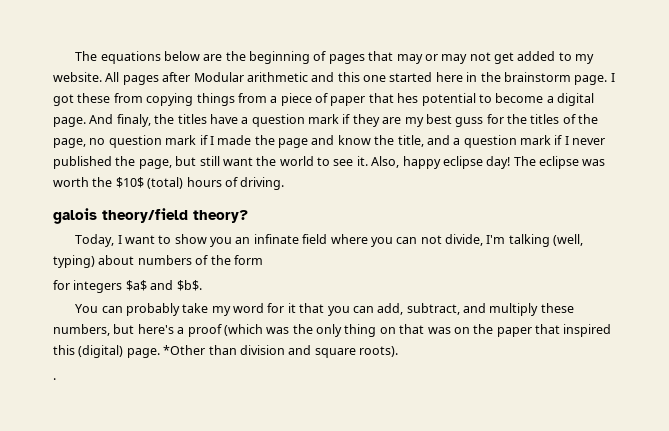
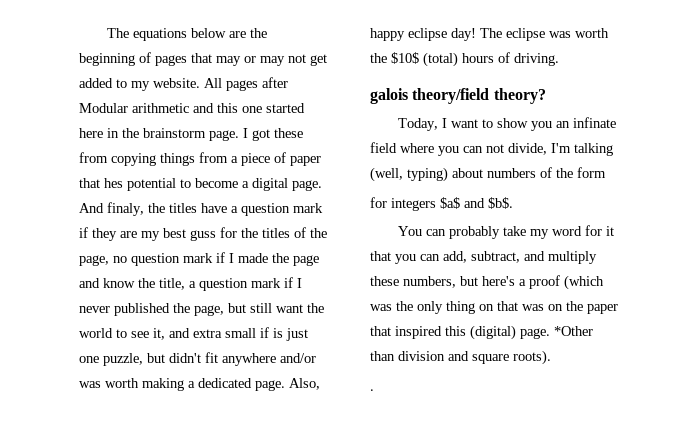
[426,135,450,145] and -> (185, 284) none
[356,156,368,166] it. -> [153,327,308,341] [79,352,316,366] [79,378,285,391] it, and extra small if is just one puzzle, but didn't fit anywhere and/or was worth making a dedicated page.

